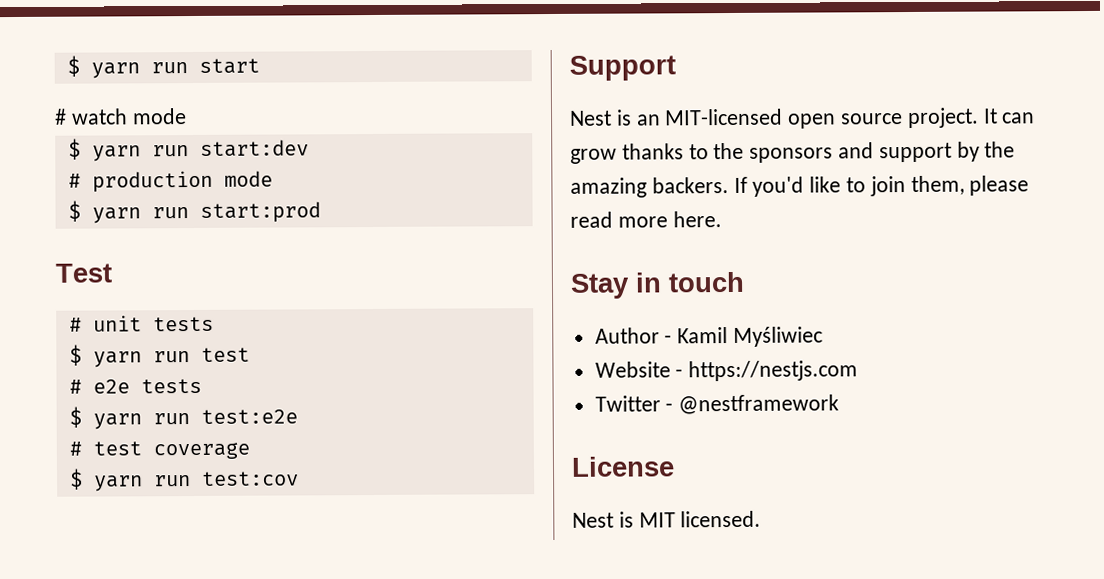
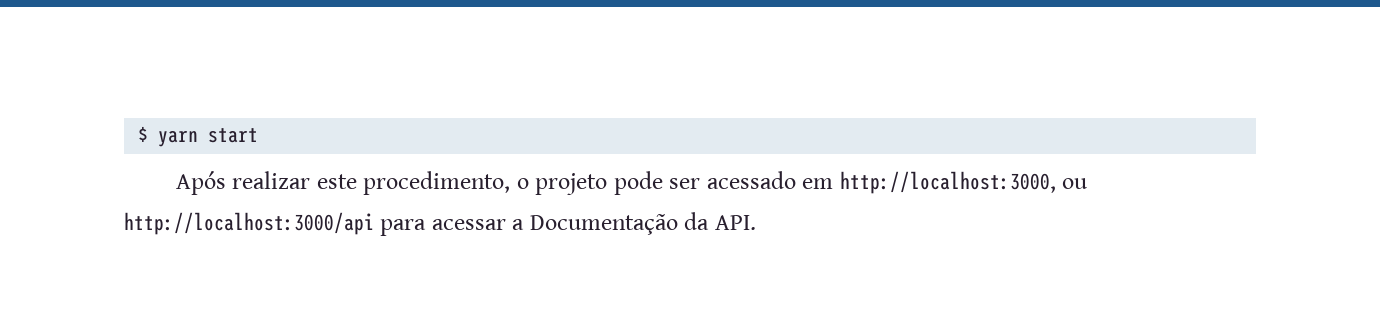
[66,55,188,79] $ yarn run -> [138,126,199,147] $ yarn
[54,108,187,125] [67,138,309,162] [67,170,273,193] [67,200,321,224] [55,263,112,283] [68,315,214,332] [68,344,250,368] [68,378,202,394] [68,406,298,430] [68,441,250,460] [68,468,299,492] [569,55,676,81] [570,107,1036,129] [570,141,1016,164] [570,175,1030,198] [570,211,722,228] [570,271,745,299] [594,326,824,347] [594,360,859,382] [594,394,840,415] [571,456,675,477] [572,510,762,528] # watch mode // $ yarn run start:dev // # production mode // $ yarn run start:prod // Test // # unit tests // $ yarn run test // # e2e tests // $ yarn run test:e2e // # test coverage // $ yarn run test:cov // Support // Nest is an MIT-licensed open source project. It can grow thanks to the sponsors and support by the amazing backers. If you'd like to join them, please read more here. // Stay in touch // Author - Kamil Myśliwiec // Website - https://nestjs.com // Twitter - @nestframework // License // Nest is MIT licensed. -> [175,171,1088,195] [124,212,756,236] Após realizar este procedimento, o projeto pode ser acessado em http://localhost:3000, ou http://localhost:3000/api para acessar a Documentação da API.

